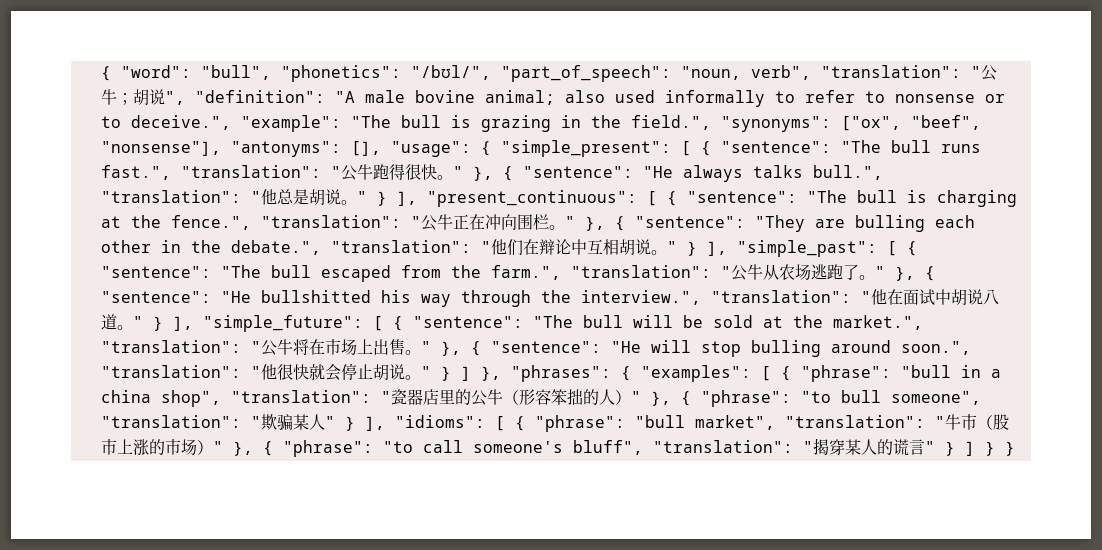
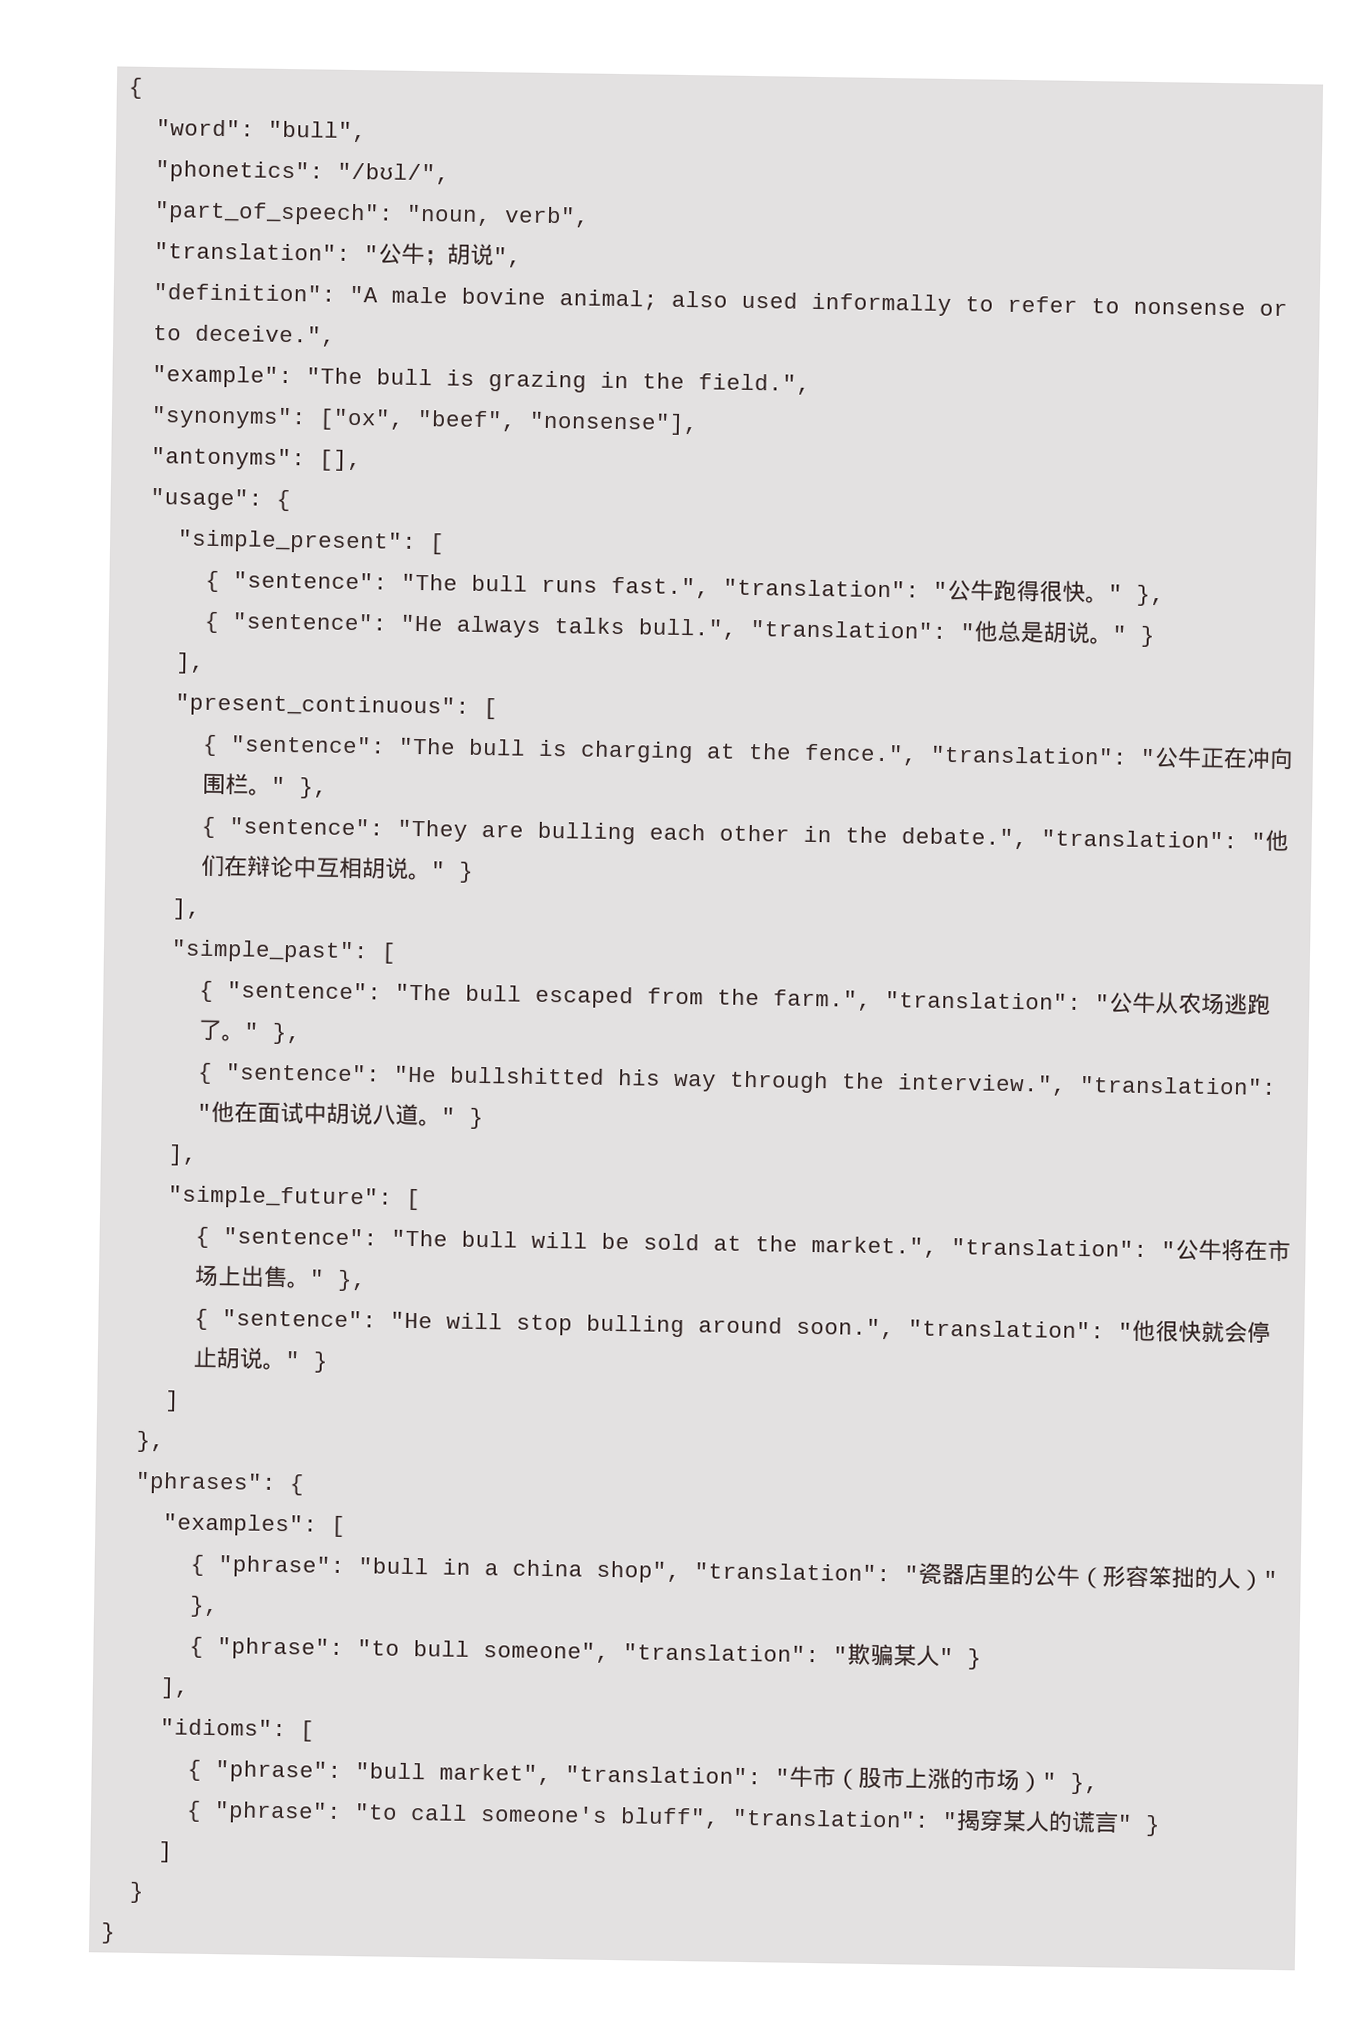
[100,66,111,81] { -> [128,77,145,99] { //
(271, 72) none -> (368, 131) //
(491, 72) none -> (451, 173) //
(811, 72) none -> (591, 217) //
(185, 98) none -> (523, 257) //
(231, 122) none -> (337, 335) //
(711, 122) none -> (812, 384) //
(221, 148) none -> (700, 423) //
(381, 148) none -> (363, 460) //
(491, 148) none -> (292, 500) //
(691, 148) none -> (446, 544) //
(493, 173) none -> (1166, 595) //
[396,191,417,206] ], -> [176,652,206,674] // ], //
(657, 198) none -> (499, 709) //
(605, 223) none -> (329, 788) //
[706,241,727,256] ], -> [172,898,202,920] // ], //
(897, 248) none -> (398, 953) //
(915, 273) none -> (302, 1033) //
[172,316,193,331] ], -> [168,1144,199,1166] // ], //
(383, 323) none -> (422, 1199) //
(461, 348) none -> (368, 1280) //
[460,366,501,381] ] }, -> [165,1390,181,1412] [136,1430,166,1453] // ] // }, //
(631, 373) none -> (306, 1485) //
(771, 373) none -> (347, 1526) //
(671, 398) none -> (220, 1606) //
[364,416,385,431] ], -> [160,1677,191,1699] // ], //
(505, 423) none -> (316, 1731) //
(253, 448) none -> (1100, 1783) //
[964,441,995,456] ] } -> [158,1841,174,1863] [129,1881,145,1904] // ] // } //

